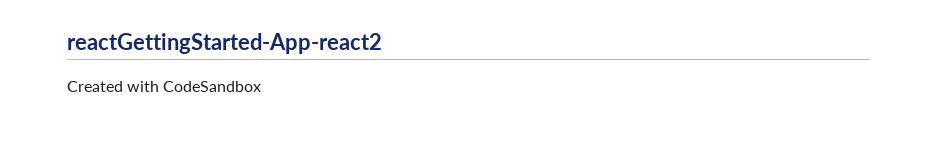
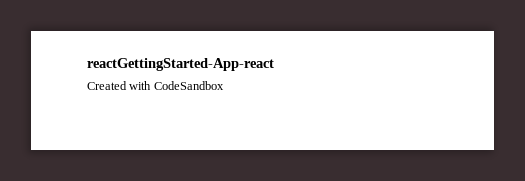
[67,33,382,54] reactGettingStarted-App-react2 -> [87,58,274,71] reactGettingStarted-App-react

